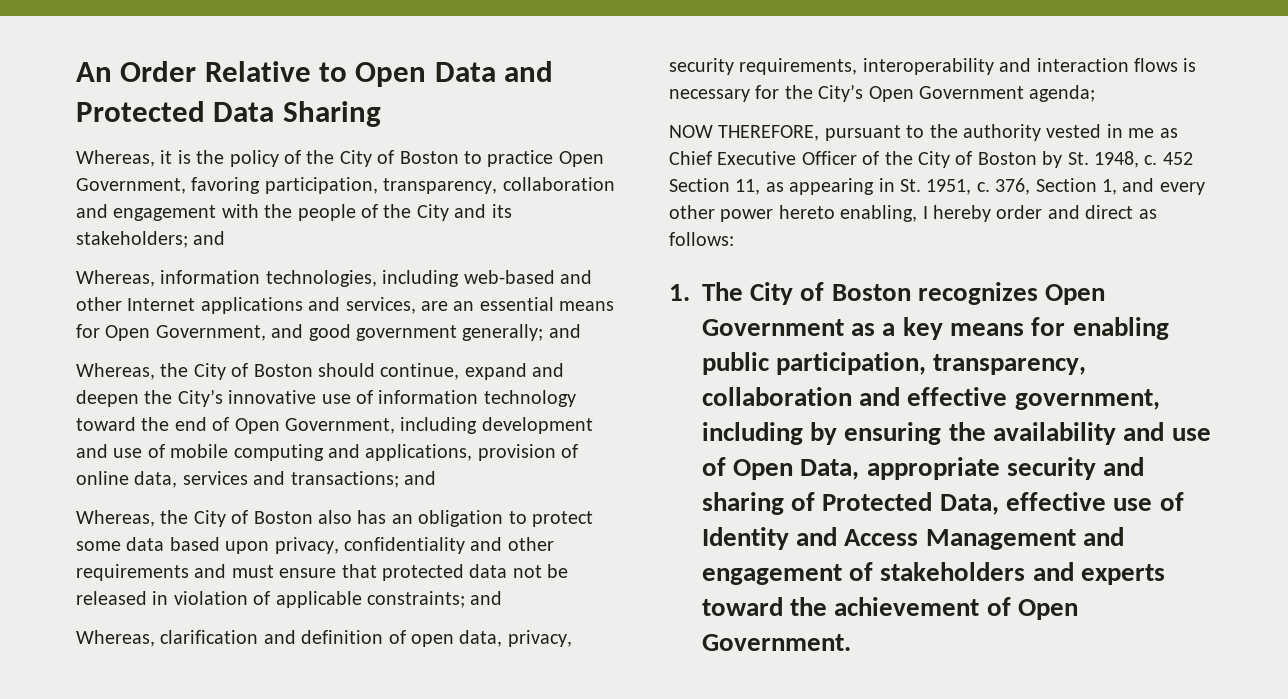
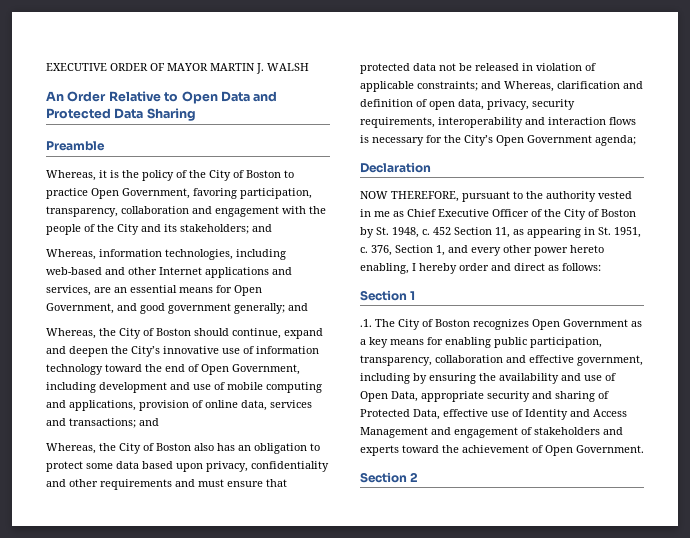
(76, 72) none -> [46,63,309,74] EXECUTIVE ORDER OF MAYOR MARTIN J. WALSH //
(381, 114) none -> [46,141,105,151] // Preamble
(503, 598) // -> (501, 85) none
(1096, 93) none -> [360,162,431,173] // Declaration
[669,284,690,301] 1. -> [360,290,416,301] [360,319,372,327] Section 1 // .1.
(851, 642) none -> [360,472,419,483] // Section 2

